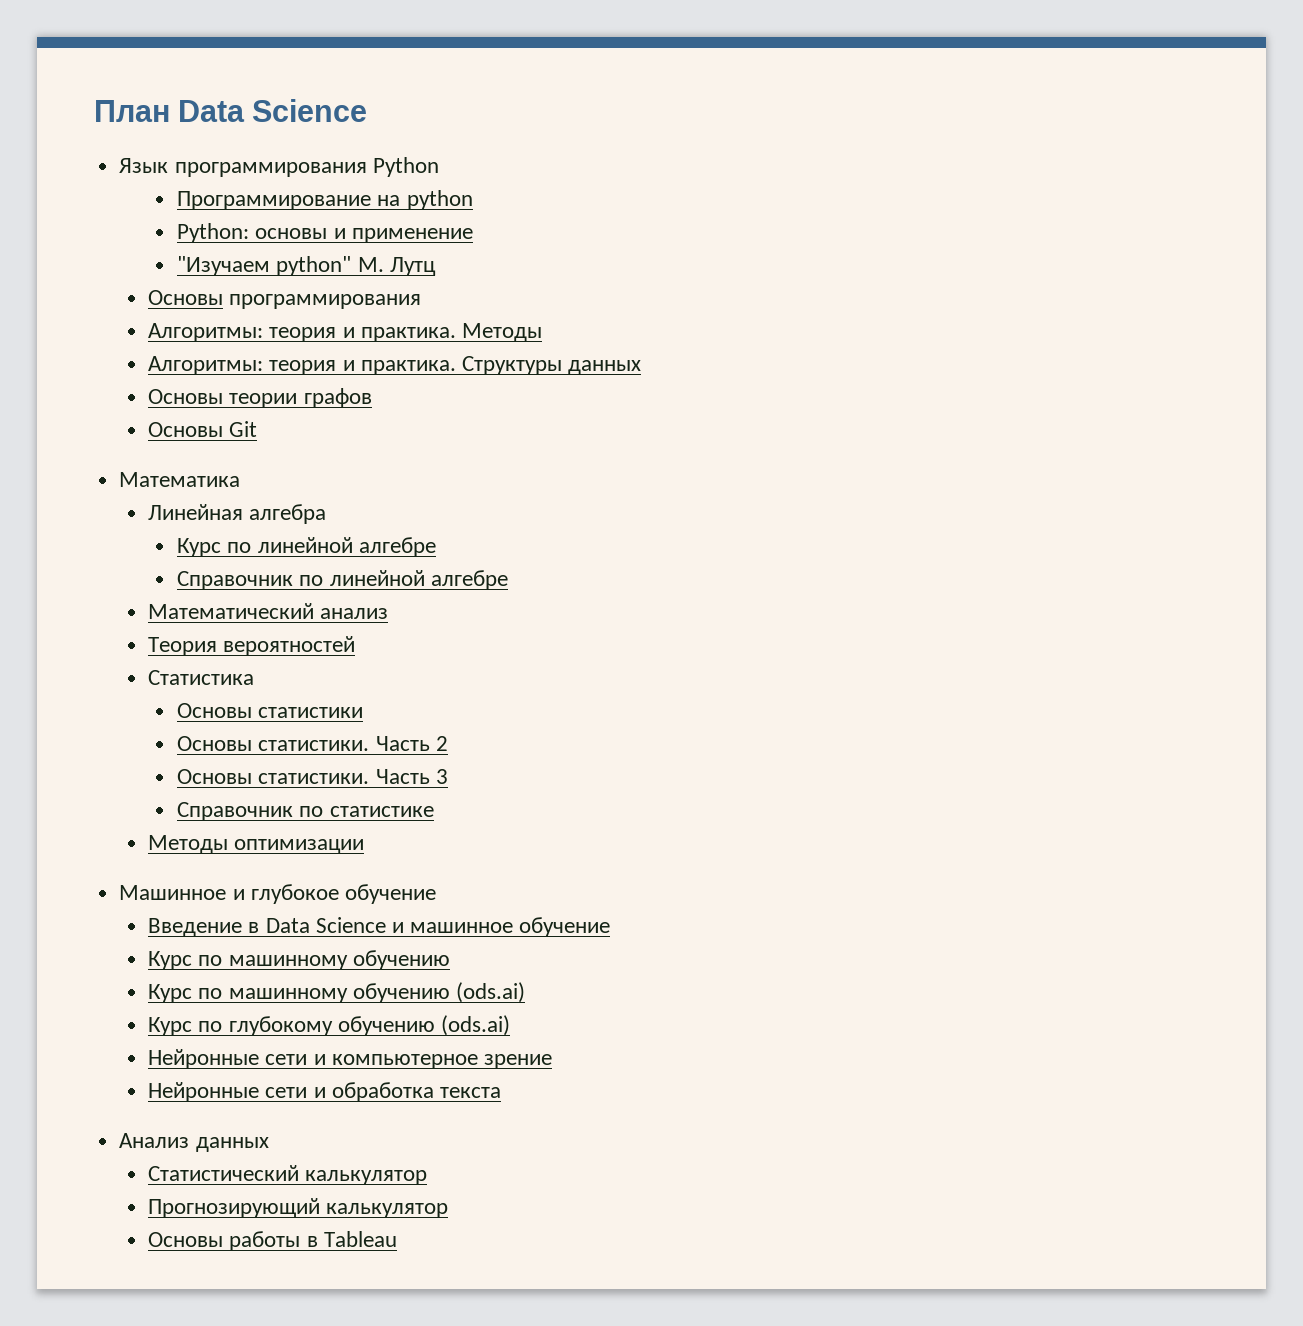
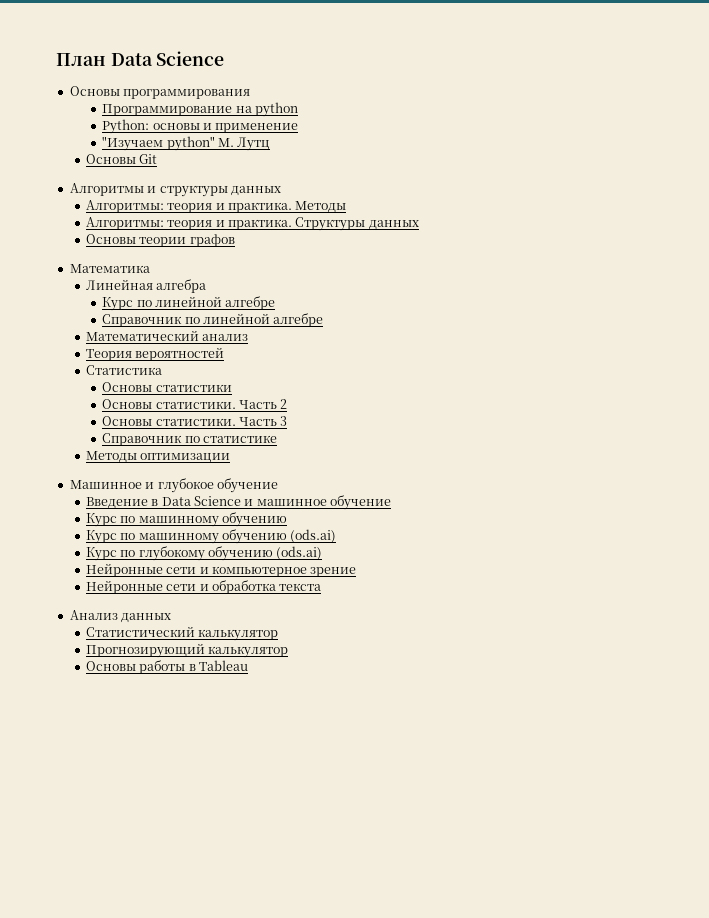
[119,157,439,177] Язык программирования Python -> [69,86,251,99] Основы программирования
[229,294,422,309] программирования -> [139,154,158,164] [69,183,281,197] Git // Алгоритмы и структуры данных
[148,421,258,437] // Основы Git -> (235, 240) none

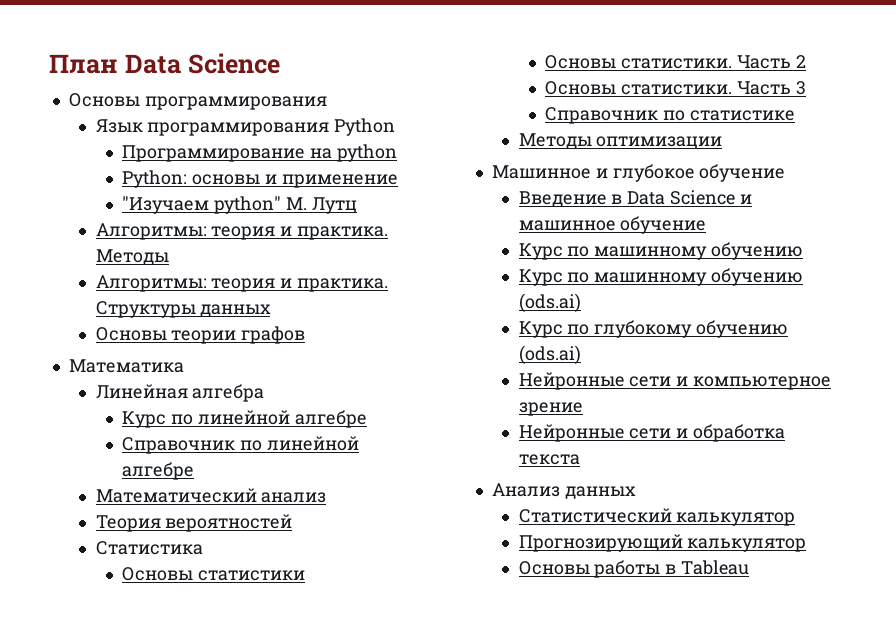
(251, 94) none -> [95,118,396,136] // Язык программирования Python
[85,154,158,164] [69,183,281,197] // Основы Git // Алгоритмы и структуры данных -> (357, 205) none

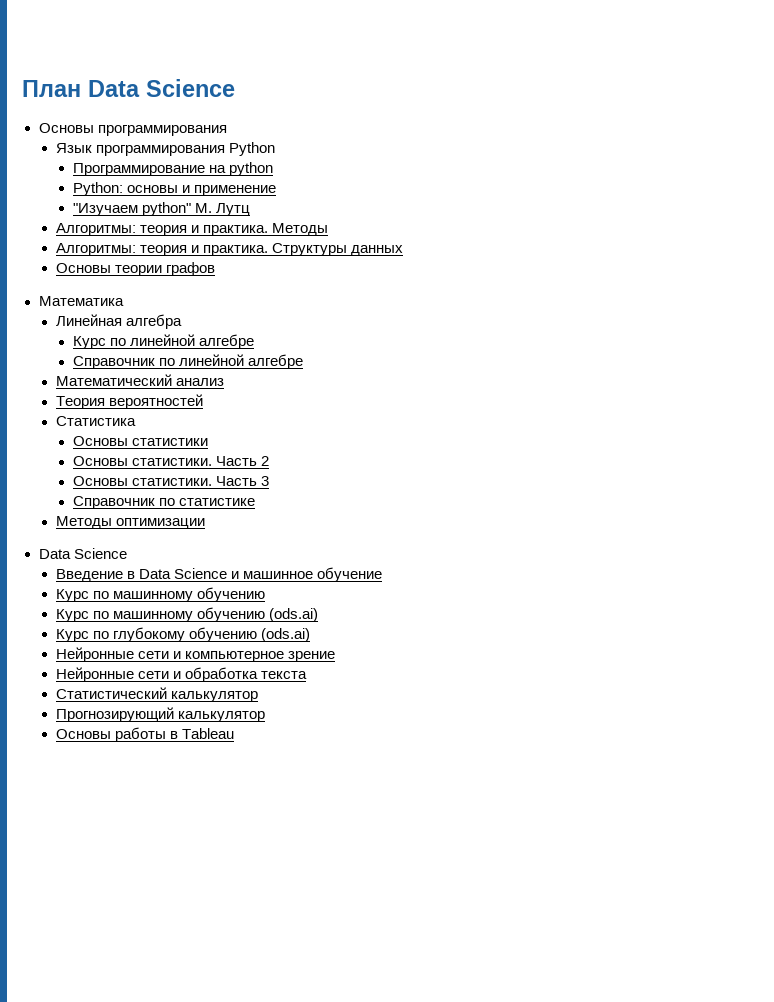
[491,164,786,182] Машинное и глубокое обучение -> [38,548,127,559] Data Science
[491,483,636,499] // Анализ данных -> (307, 675) none

